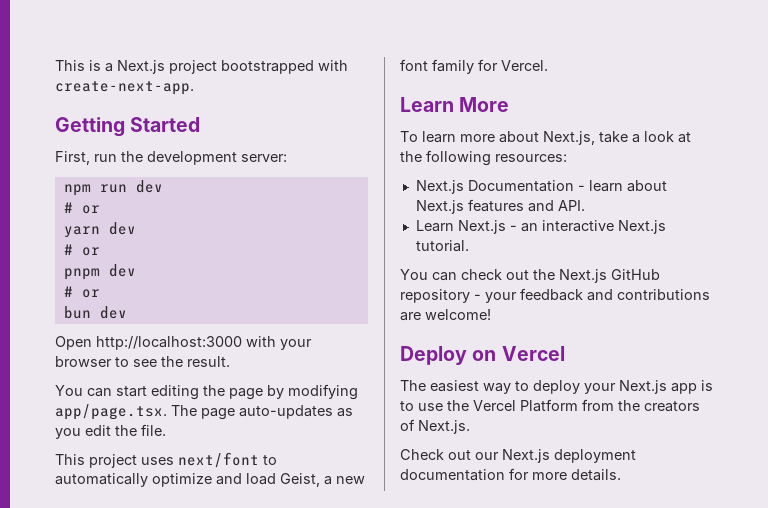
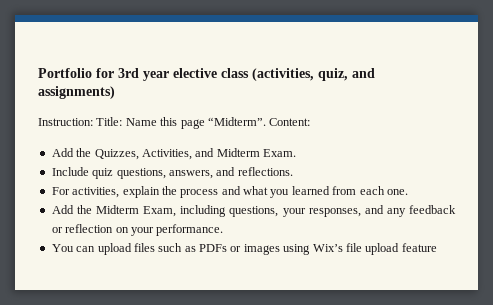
[55,60,348,74] [55,81,194,95] [55,117,201,137] [55,151,287,165] [63,180,163,196] [63,202,100,214] [63,222,136,238] [63,244,100,256] [63,264,136,280] [63,286,100,298] [63,306,127,319] [55,336,312,350] [55,356,230,367] [55,384,358,400] [55,404,353,420] [55,424,166,439] [55,452,277,468] [55,473,365,487] [400,59,548,74] [400,97,510,112] [400,131,691,145] [400,150,567,166] [415,180,667,194] [415,199,585,214] [415,220,666,234] [415,240,469,252] [400,269,660,283] [400,288,710,303] [400,309,491,321] [400,346,565,365] [400,380,713,394] [400,399,700,412] [400,419,470,434] [400,449,636,463] [400,468,621,481] This is a Next.js project bootstrapped with create-next-app. // Getting Started // First, run the development server: // npm run dev // # or // yarn dev // # or // pnpm dev // # or // bun dev // Open http://localhost:3000 with your browser to see the result. // You can start editing the page by modifying app/page.tsx. The page auto-updates as you edit the file. // This project uses next/font to automatically optimize and load Geist, a new font family for Vercel. // Learn More // To learn more about Next.js, take a look at the following resources: // Next.js Documentation - learn about Next.js features and API. // Learn Next.js - an interactive Next.js tutorial. // You can check out the Next.js GitHub repository - your feedback and contributions are welcome! // Deploy on Vercel // The easiest way to deploy your Next.js app is to use the Vercel Platform from the creators of Next.js. // Check out our Next.js deployment documentation for more details. -> [38,68,375,81] [38,86,115,99] [38,117,311,129] [51,148,296,160] [51,167,293,179] [51,186,408,198] [51,205,456,217] [51,224,224,236] [51,243,437,255] Portfolio for 3rd year elective class (activities, quiz, and assignments) // Instruction: Title: Name this page “Midterm”. Content: // Add the Quizzes, Activities, and Midterm Exam. // Include quiz questions, answers, and reflections. // For activities, explain the process and what you learned from each one. // Add the Midterm Exam, including questions, your responses, and any feedback or reflection on your performance. // You can upload files such as PDFs or images using Wix’s file upload feature

